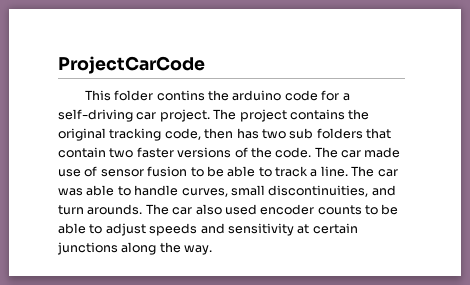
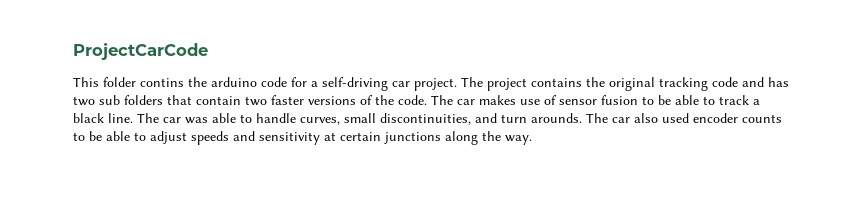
[164,128,234,140] code, then -> [712,77,764,87] code and
[364,147,401,158] made -> [479,95,516,105] makes
(318, 173) none -> [73,113,104,123] black

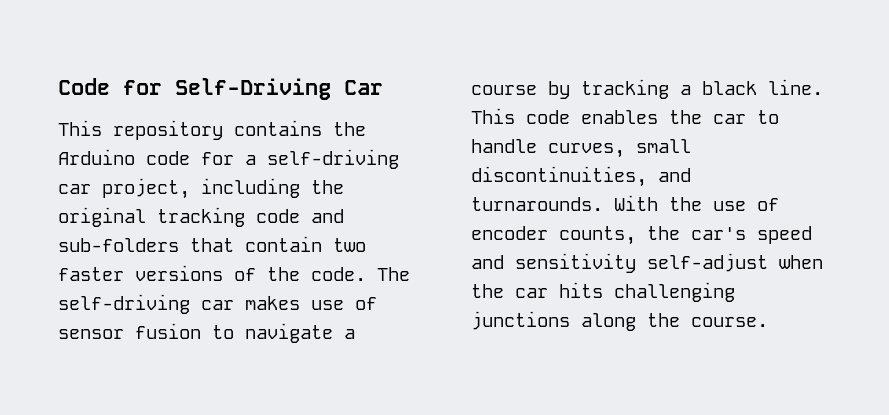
[73,43,208,60] [73,77,257,87] ProjectCarCode // This folder contins the arduino -> [58,78,383,100] [58,120,366,140] [58,149,135,165] Code for Self-Driving Car // This repository contains the Arduino
[414,77,582,91] project. The project contains -> [102,178,300,199] project, including
[768,77,789,87] [73,95,163,106] has two sub folders -> [58,238,179,252] sub-folders
(453, 100) none -> [58,294,190,314] self-driving
[658,95,760,105] [73,113,236,124] be able to track a black line. The car was able -> [245,323,355,343] [471,79,823,99] [471,108,746,124] navigate a course by tracking a black line. This code enables the car
[501,113,782,123] [73,131,381,145] turn arounds. The car also used encoder counts to be able to adjust speeds and sensitivity at certain -> [471,195,779,211] [471,226,812,245] [471,253,823,273] [471,282,735,302] turnarounds. With the use of encoder counts, the car's speed and sensitivity self-adjust when the car hits challenging
[505,135,532,145] way. -> [691,317,768,327] course.

